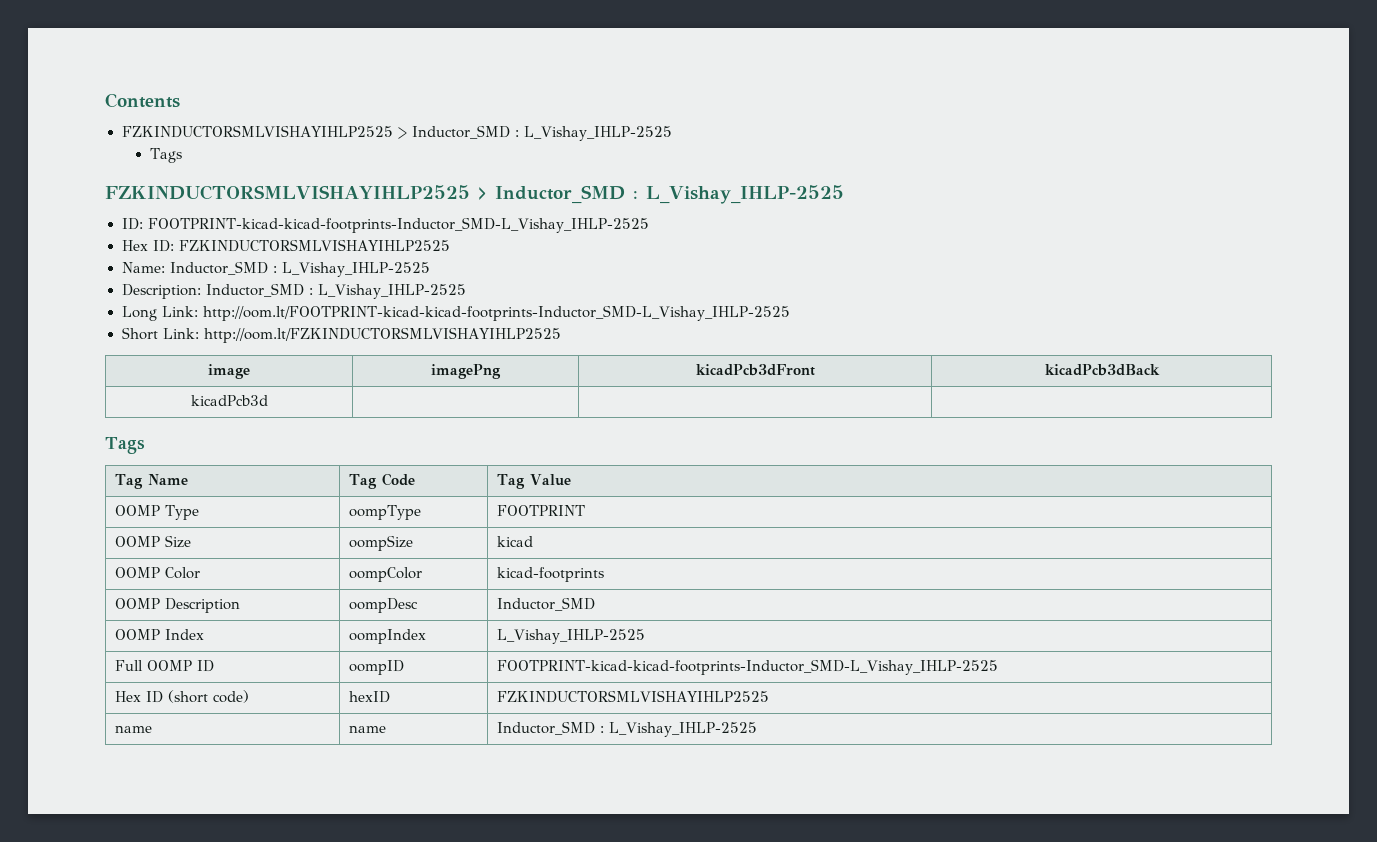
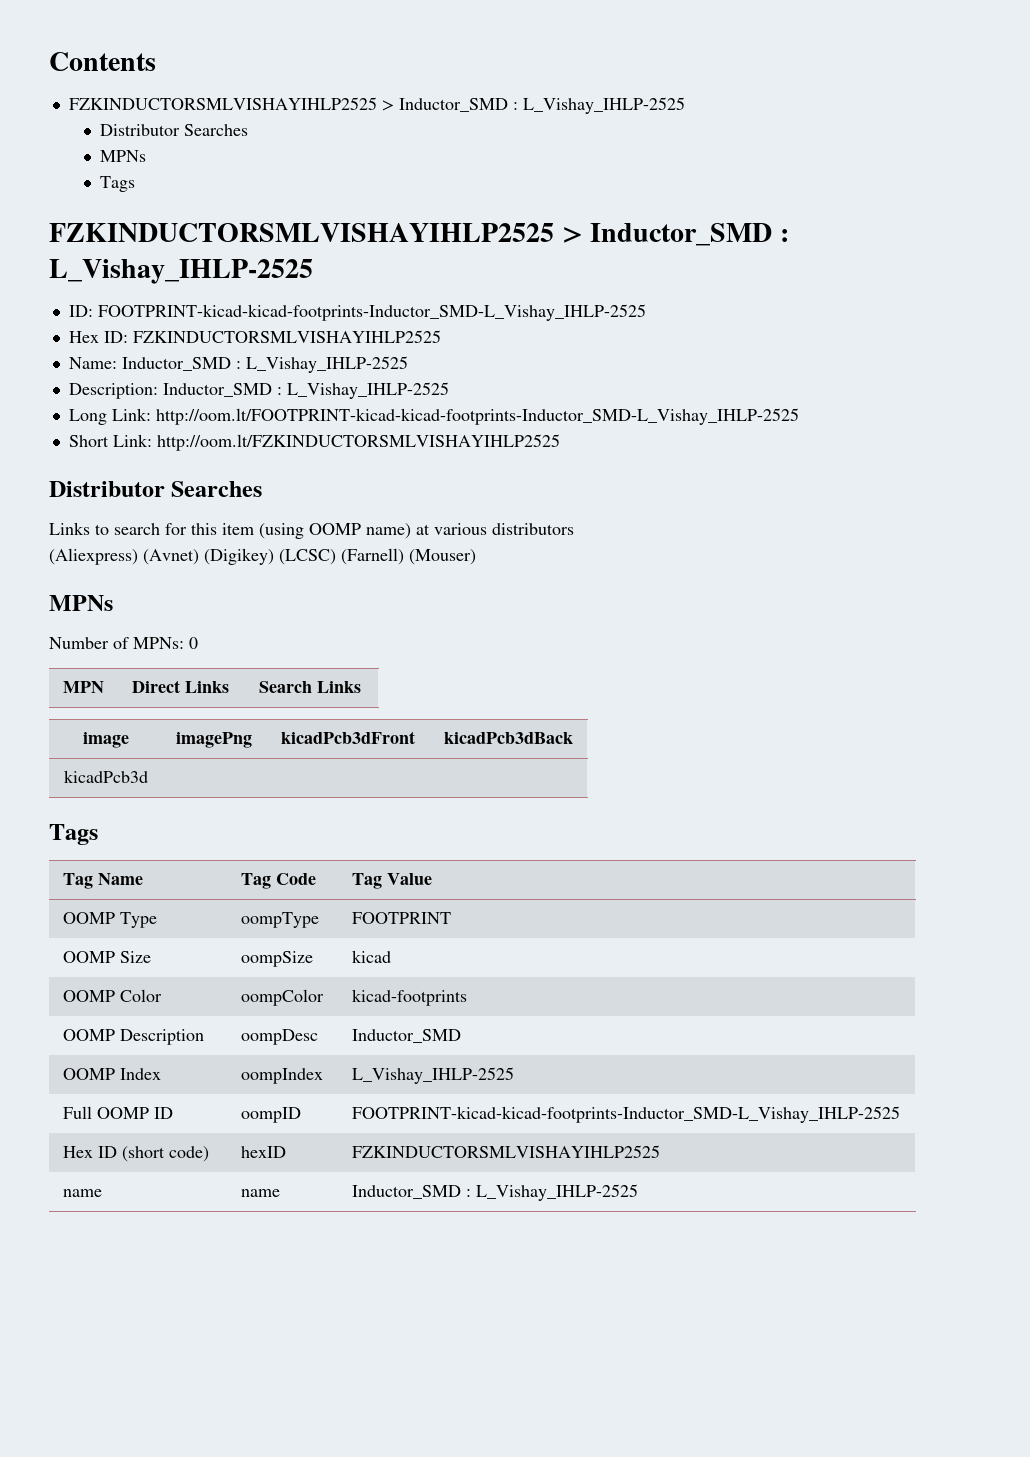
(673, 133) none -> [99,124,248,136] [99,150,146,162] // Distributor Searches // MPNs
(562, 335) none -> [49,481,263,497] [49,522,574,539] [49,548,476,565] [49,595,113,611] [49,637,198,649] [62,681,104,693] [131,680,229,693] [258,681,361,693] // Distributor Searches // Links to search for this item (using OOMP name) at various distributors // (Aliexpress) (Avnet) (Digikey) (LCSC) (Farnell) (Mouser) // MPNs // Number of MPNs: 0 // MPN | Direct Links | Search Links

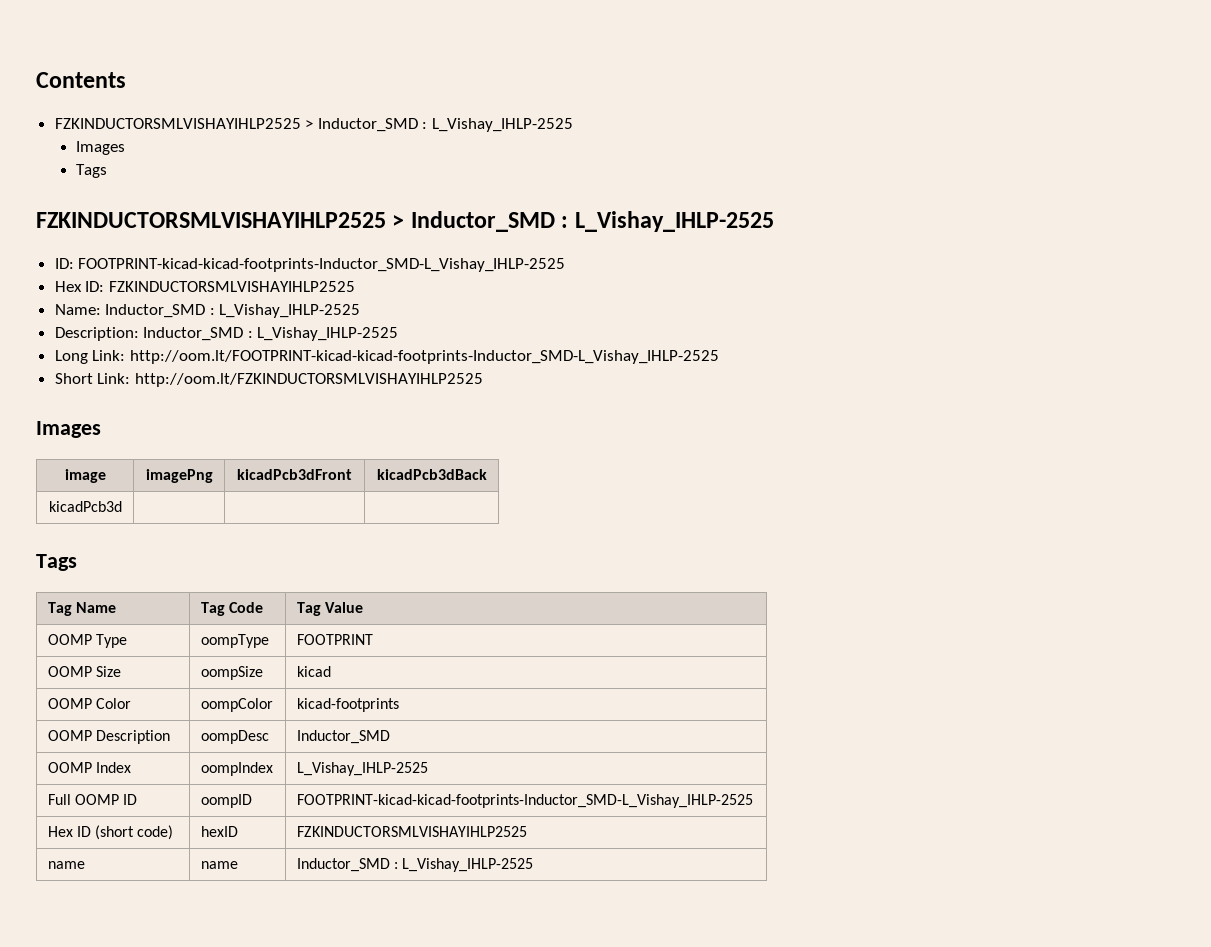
[99,124,248,136] [99,150,146,162] Distributor Searches // MPNs -> [76,141,126,155] Images
[49,481,263,497] [49,522,574,539] [49,548,476,565] [49,595,113,611] [49,637,198,649] [62,681,104,693] [131,680,229,693] [258,681,361,693] Distributor Searches // Links to search for this item (using OOMP name) at various distributors // (Aliexpress) (Avnet) (Digikey) (LCSC) (Farnell) (Mouser) // MPNs // Number of MPNs: 0 // MPN | Direct Links | Search Links -> [36,421,101,438] Images

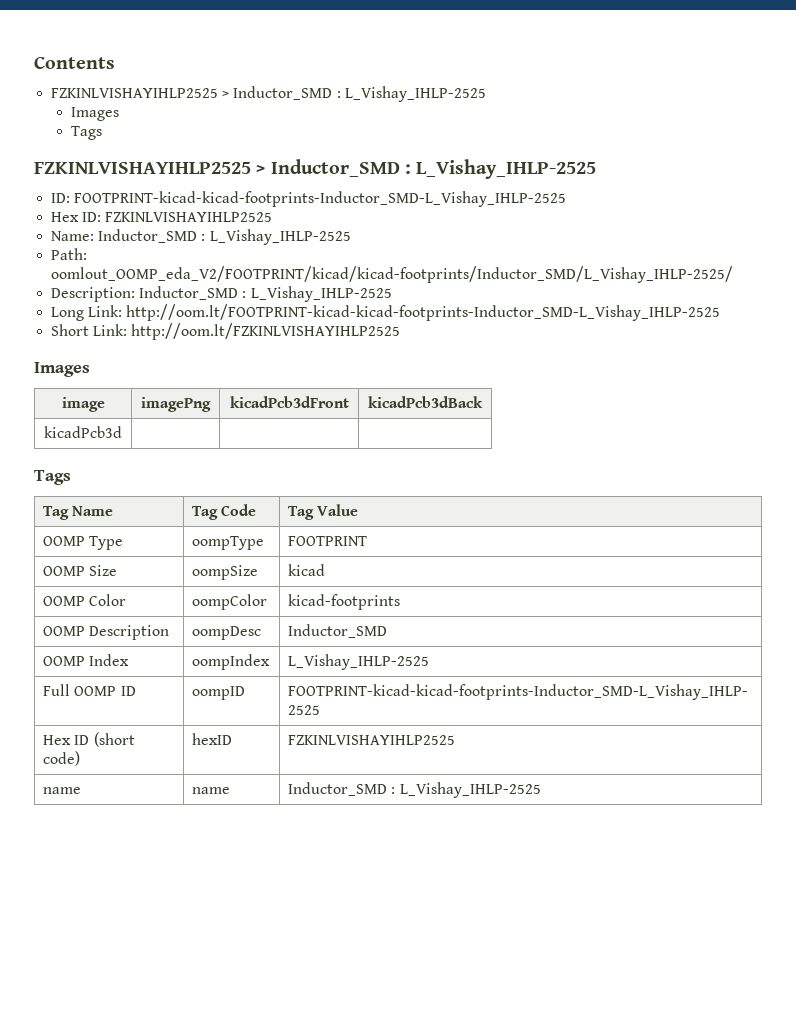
[54,118,301,129] FZKINDUCTORSMLVISHAYIHLP2525 -> [51,88,219,98] FZKINLVISHAYIHLP2525
[36,212,386,228] FZKINDUCTORSMLVISHAYIHLP2525 -> [34,162,251,174] FZKINLVISHAYIHLP2525
[108,281,355,292] FZKINDUCTORSMLVISHAYIHLP2525 -> [105,212,273,222] FZKINLVISHAYIHLP2525
(361, 311) none -> [51,248,88,260] [51,266,734,283] // Path: oomlout_OOMP_eda_V2/FOOTPRINT/kicad/kicad-footprints/Inductor_SMD/L_Vishay_IHLP-2525/
[134,373,483,387] http://oom.lt/FZKINDUCTORSMLVISHAYIHLP2525 -> [131,323,401,340] http://oom.lt/FZKINLVISHAYIHLP2525
[296,826,527,837] FZKINDUCTORSMLVISHAYIHLP2525 -> [288,735,456,745] FZKINLVISHAYIHLP2525

